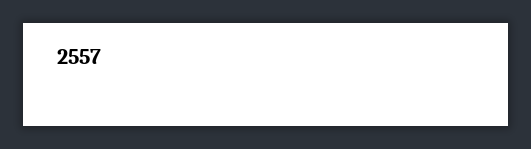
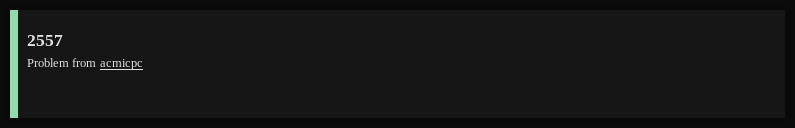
(101, 56) none -> [27,58,143,70] // Problem from acmicpc

